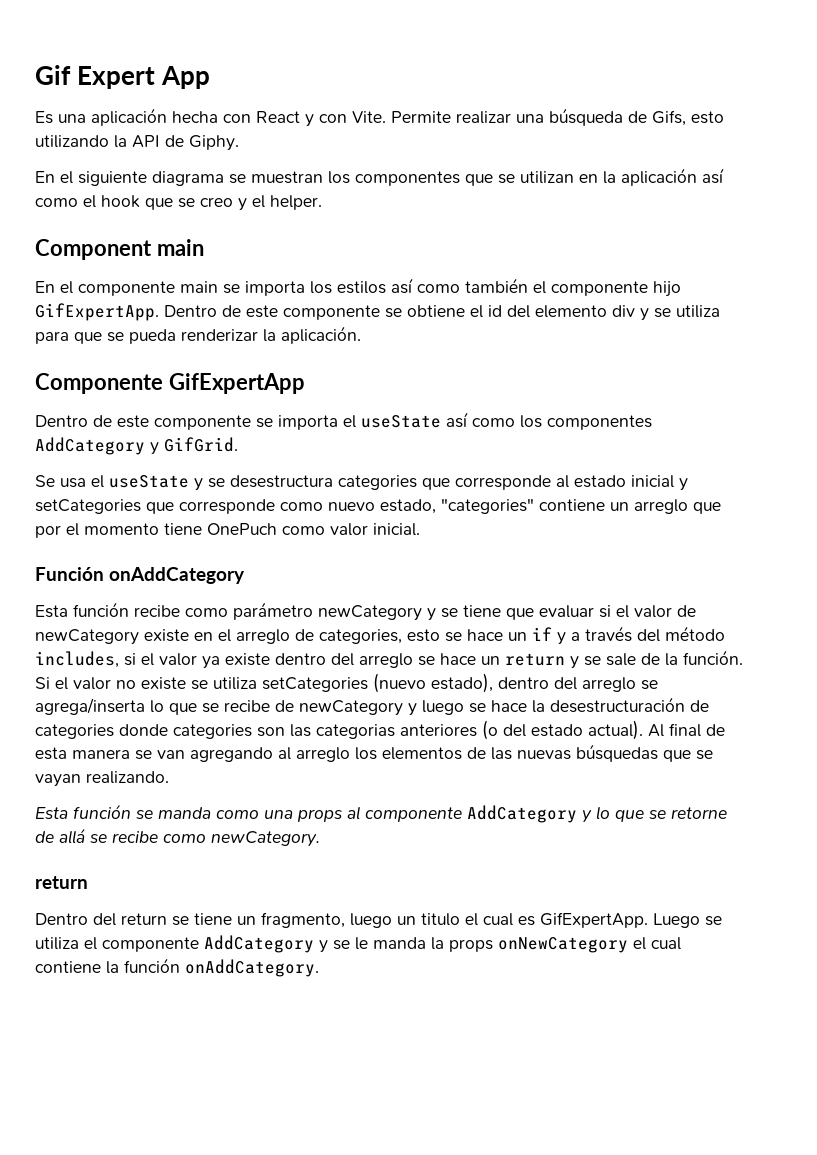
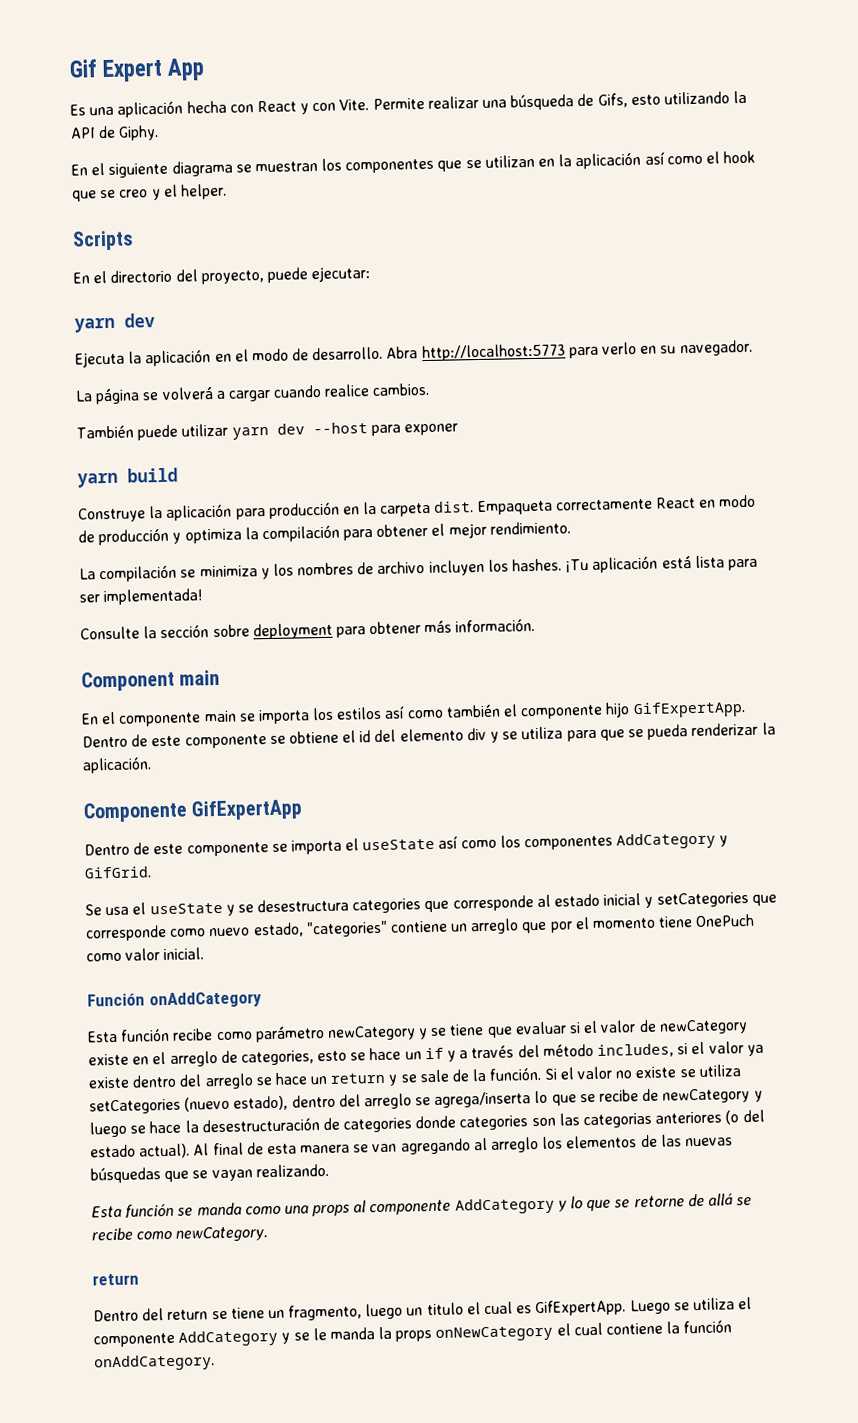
(322, 202) none -> [72,230,134,251] [73,266,371,285] [74,313,155,333] [75,339,753,368] [75,382,431,405] [76,422,458,441] [77,467,178,488] [78,494,757,523] [78,521,571,546] [79,555,758,583] [79,588,203,606] [80,617,536,640] // Scripts // En el directorio del proyecto, puede ejecutar: // yarn dev // Ejecuta la aplicación en el modo de desarrollo. Abra http://localhost:5773 para verlo en su navegador. // La página se volverá a cargar cuando realice cambios. // También puede utilizar yarn dev --host para exponer // yarn build // Construye la aplicación para producción en la carpeta dist. Empaqueta correctamente React en modo de producción y optimiza la compilación para obtener el mejor rendimiento. // La compilación se minimiza y los nombres de archivo incluyen los hashes. ¡Tu aplicación está lista para ser implementada! // Consulte la sección sobre deployment para obtener más información.

